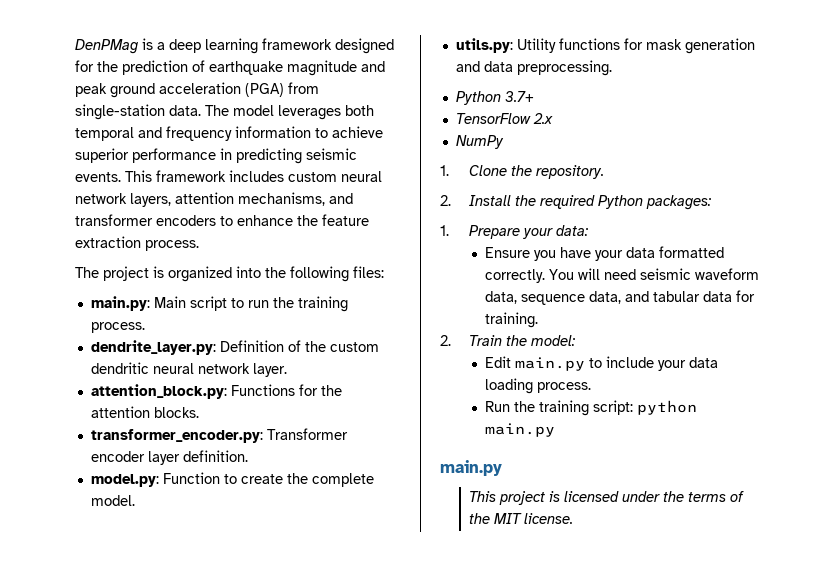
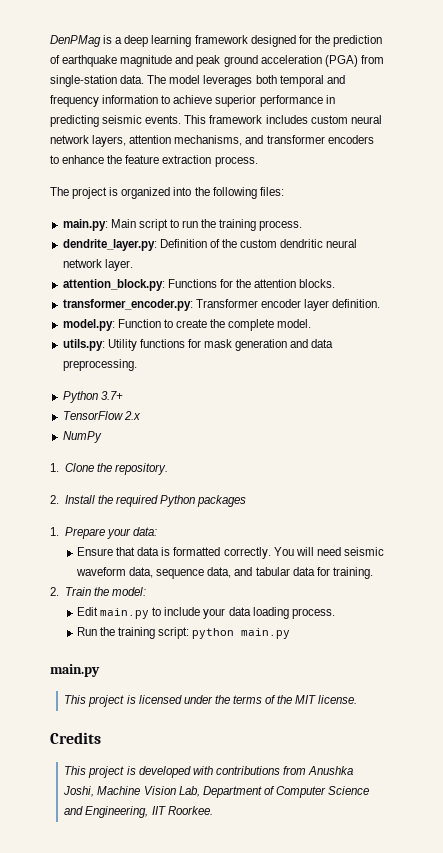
[645,195,711,210] packages: -> [197,495,247,507] packages
[533,247,655,261] you have your data -> [116,547,171,556] that data is
(573, 518) none -> [50,732,101,744] [64,766,354,778] [63,786,370,798] [64,806,213,818] // Credits // This project is developed with contributions from Anushka Joshi, Machine Vision Lab, Department of Computer Science and Engineering, IIT Roorkee.

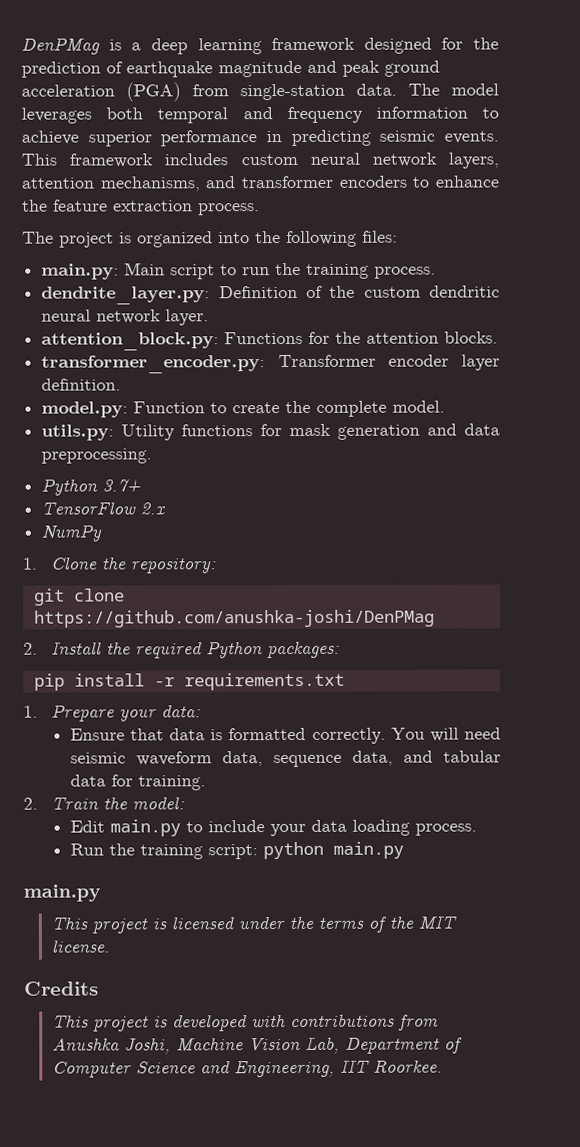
[114,463,168,475] repository. -> [129,558,216,574] [33,588,125,606] [33,609,435,628] repository: // git clone https://github.com/anushka-joshi/DenPMag
[197,495,247,507] packages -> [266,640,340,659] [33,672,345,691] packages: // pip install -r requirements.txt

